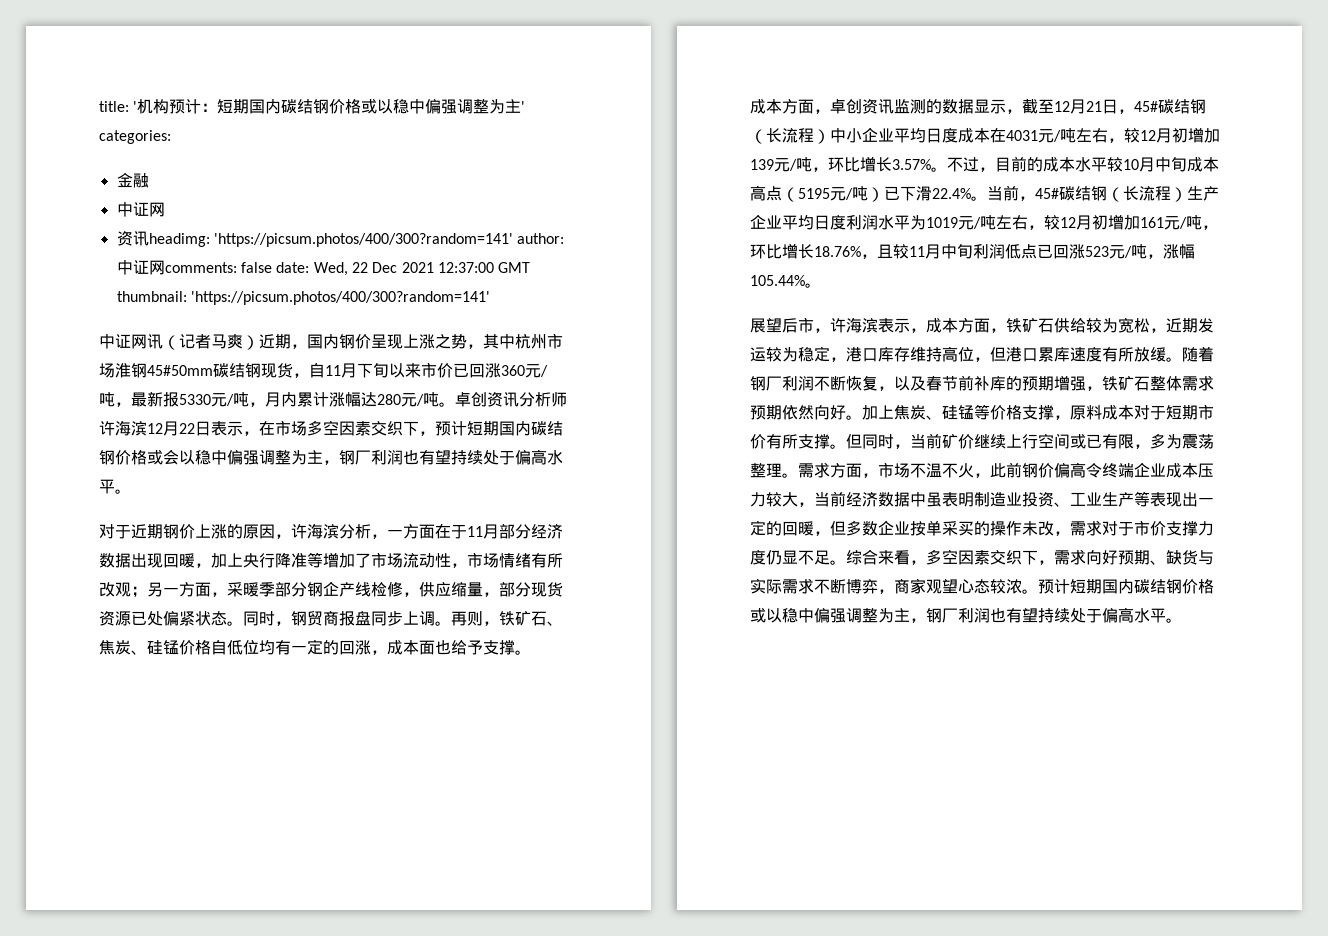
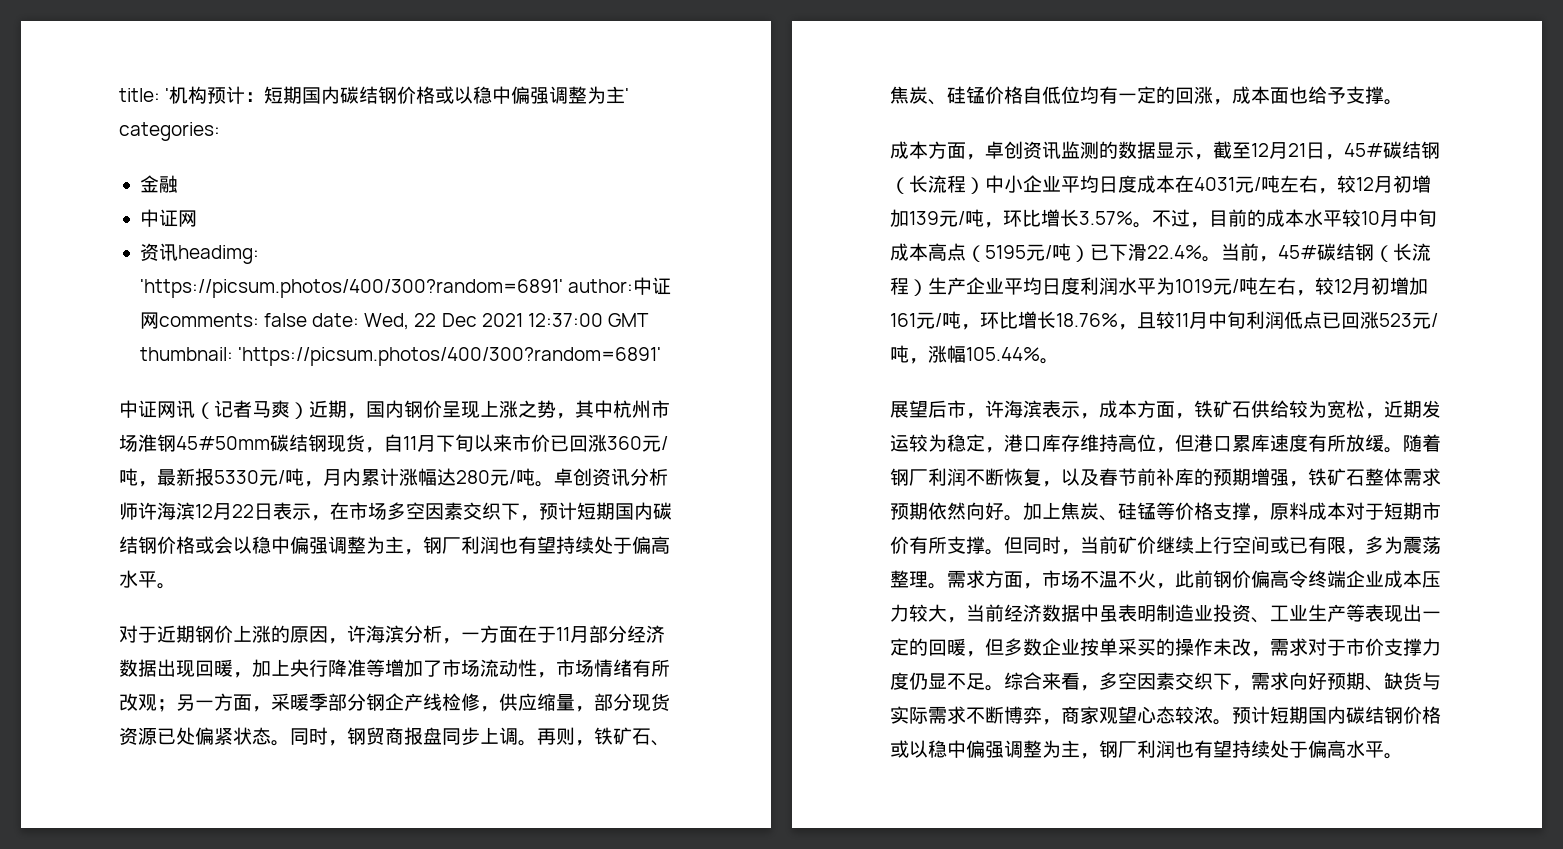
[213,233,513,247] 'https://picsum.photos/400/300?random=141' -> [139,279,563,298] 'https://picsum.photos/400/300?random=6891'
[190,291,490,305] 'https://picsum.photos/400/300?random=141' -> [238,347,662,366] 'https://picsum.photos/400/300?random=6891'

